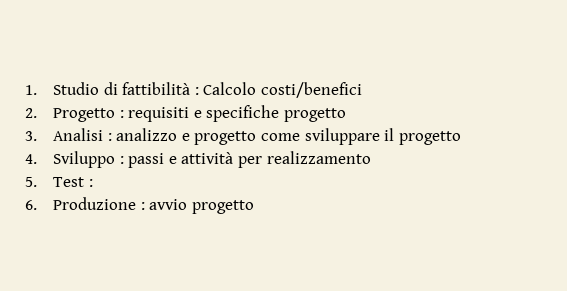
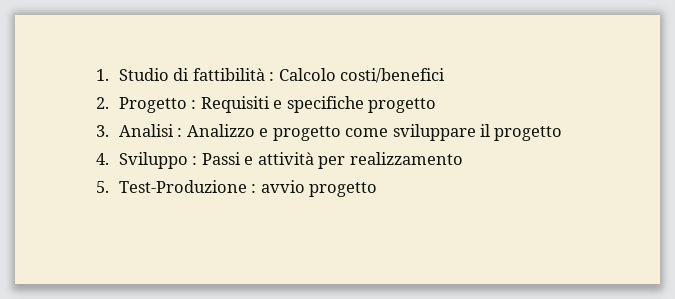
[128,107,190,122] requisiti -> [200,96,270,113] Requisiti
[116,128,178,141] analizzo -> [186,124,255,137] Analizzo
[128,153,165,168] passi -> [201,152,241,165] Passi
[53,177,93,187] [25,197,137,210] Test : // 6. Produzione -> [118,180,247,193] Test-Produzione

